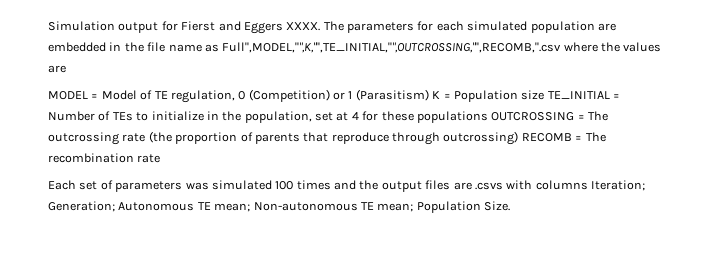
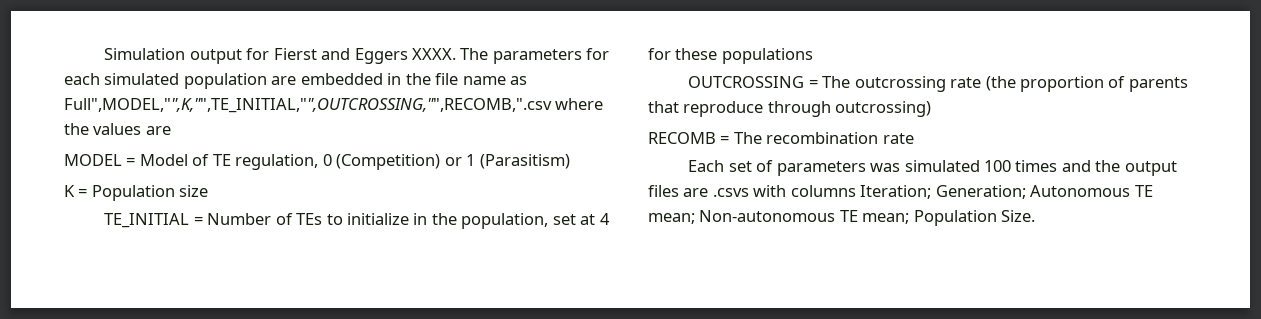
(429, 95) none -> (570, 161) //
(545, 95) none -> (209, 191) //
(488, 117) none -> (813, 56) //
(519, 138) none -> (932, 109) //

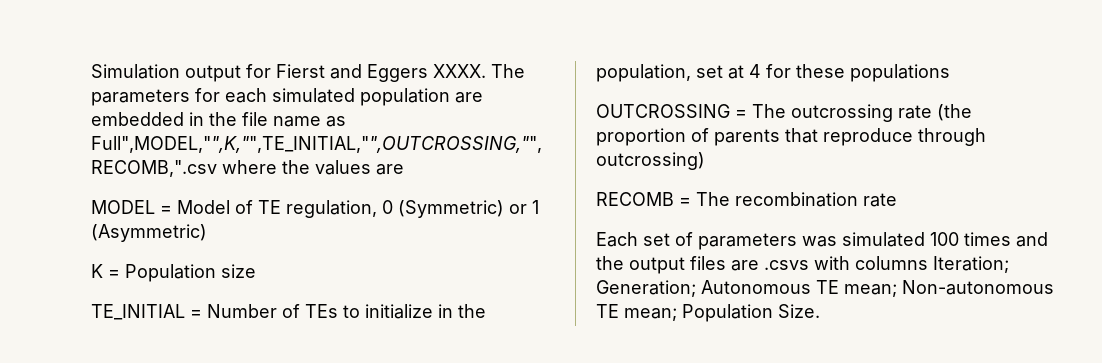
[336,154,441,170] (Competition) -> [398,200,504,218] (Symmetric)
[479,154,570,169] (Parasitism) -> [91,224,207,242] (Asymmetric)

